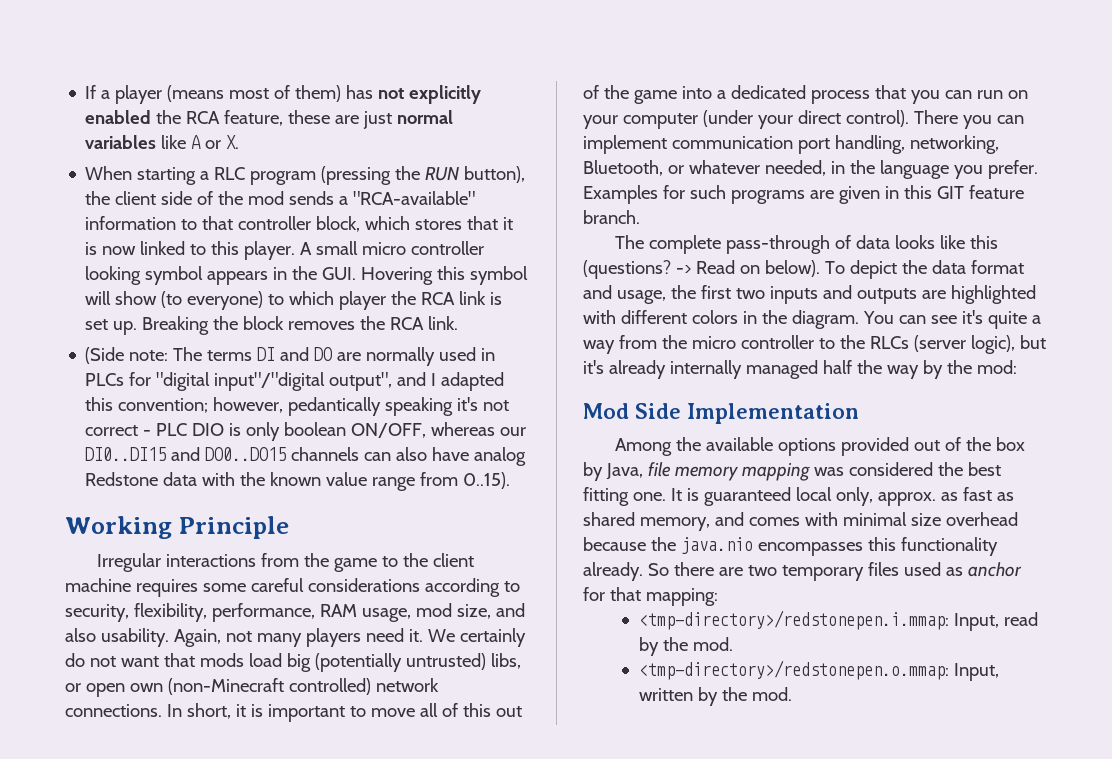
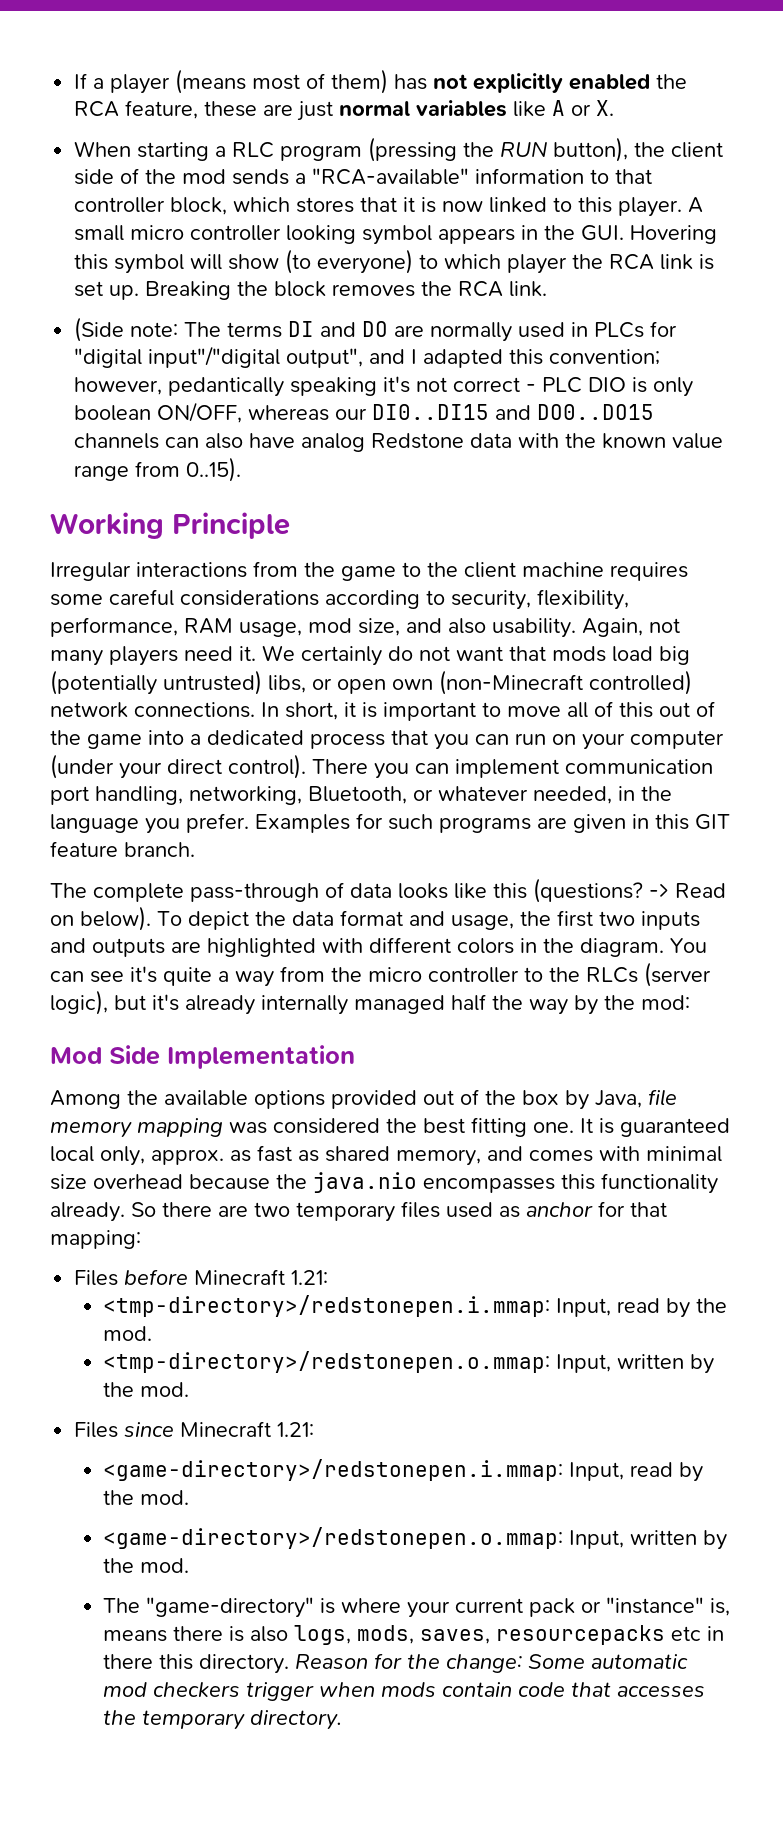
(718, 597) none -> [74,1269,329,1286] // Files before Minecraft 1.21:
(792, 694) none -> [74,1421,315,1438] [103,1459,704,1482] [103,1490,190,1505] [103,1527,728,1550] [103,1558,190,1573] [103,1597,731,1618] [103,1625,725,1645] [103,1653,689,1674] [103,1682,706,1701] [103,1710,343,1730] // Files since Minecraft 1.21: // <game-directory>/redstonepen.i.mmap: Input, read by the mod. // <game-directory>/redstonepen.o.mmap: Input, written by the mod. // The "game-directory" is where your current pack or "instance" is, means there is also logs, mods, saves, resourcepacks etc in there this directory. Reason for the change: Some automatic mod checkers trigger when mods contain code that accesses the temporary directory.

